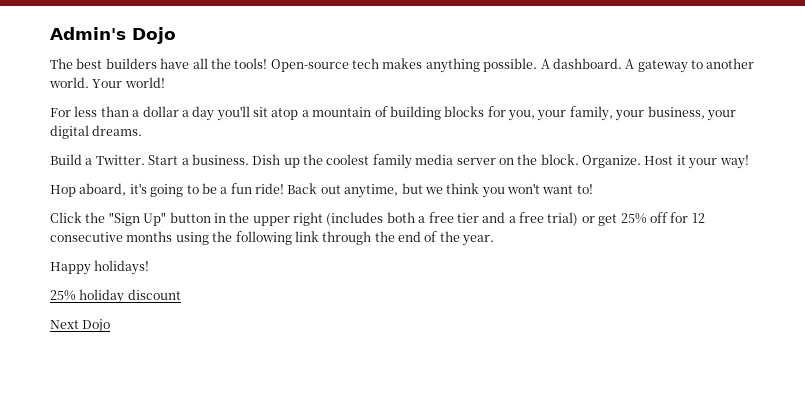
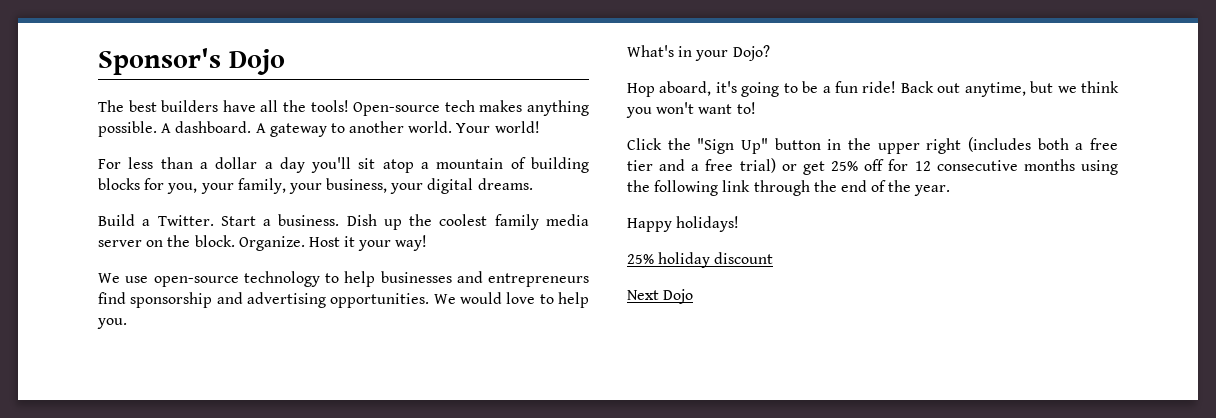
[50,27,126,40] Admin's -> [98,48,221,75] Sponsor's
(749, 162) none -> [98,271,589,287] [98,292,589,308] [97,318,127,329] [627,45,770,61] // We use open-source technology to help businesses and entrepreneurs find sponsorship and advertising opportunities. We would love to help you. // What's in your Dojo?

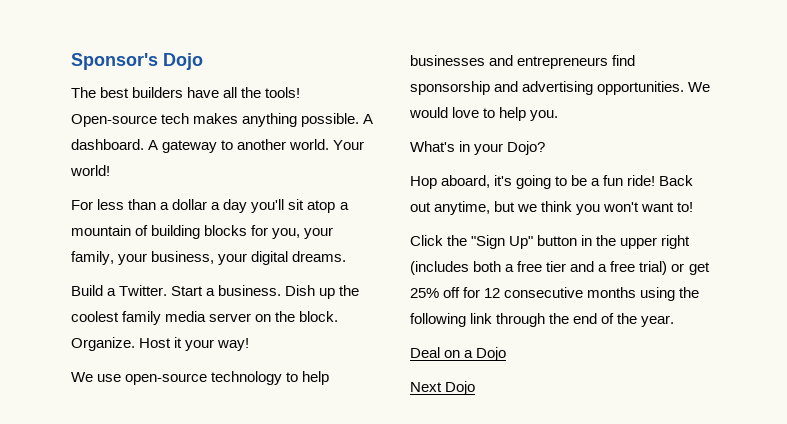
[627,216,740,232] [627,252,774,268] Happy holidays! // 25% holiday discount -> [410,347,507,361] Deal on a Dojo

